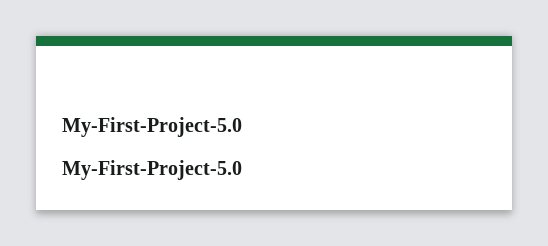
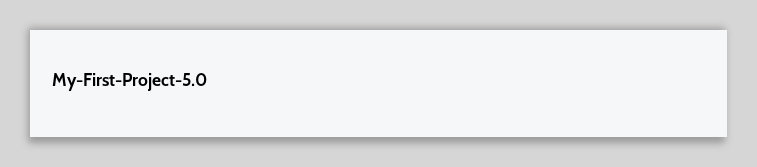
[62,117,242,137] [62,160,242,180] My-First-Project-5.0 // My-First-Project-5.0 -> [52,73,207,91] My-First-Project-5.0

